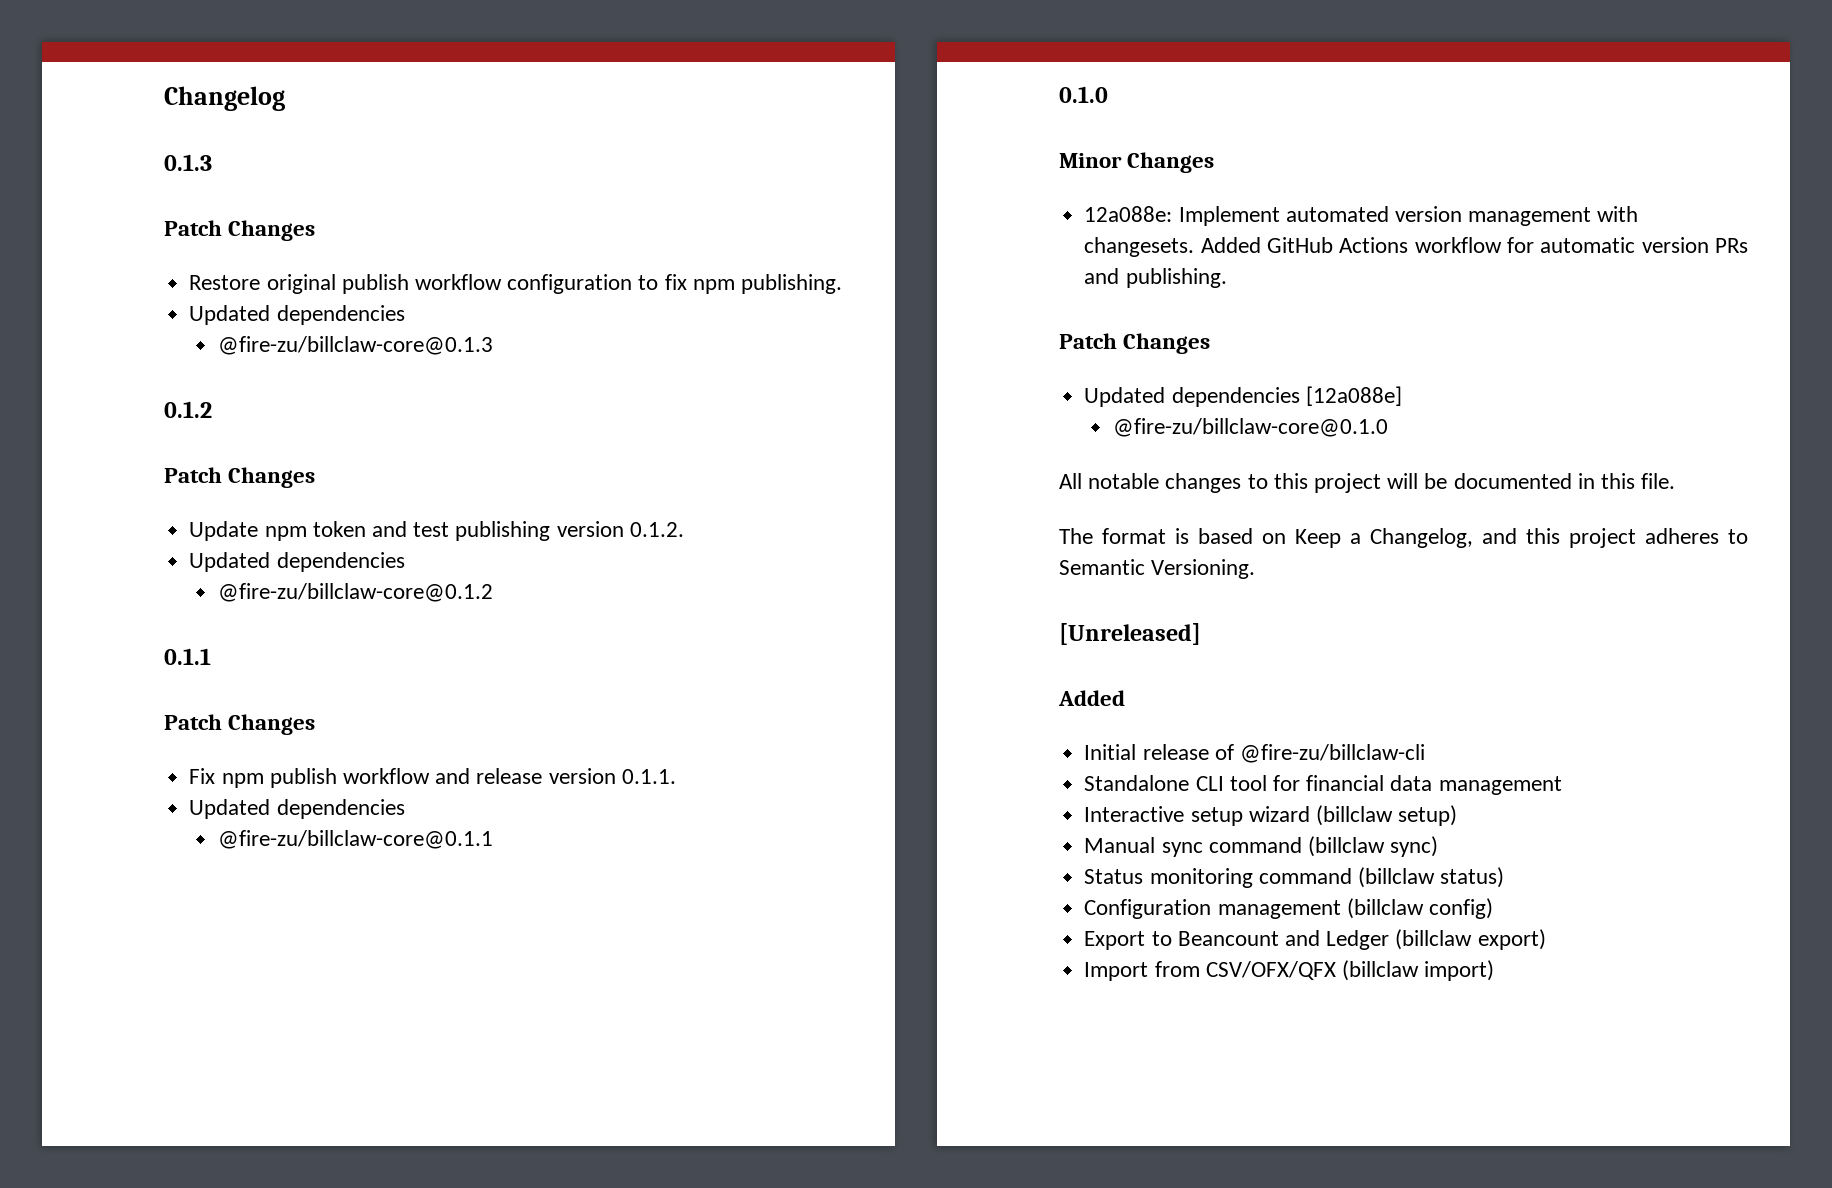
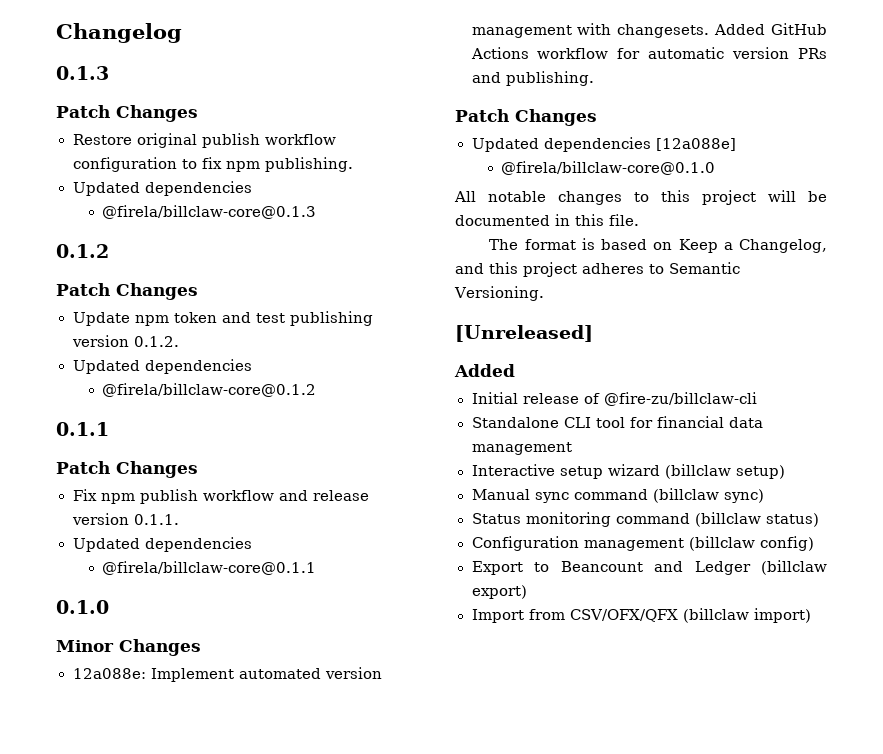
[217,336,493,355] @fire-zu/billclaw-core@0.1.3 -> [102,205,317,219] @firela/billclaw-core@0.1.3
[217,583,493,602] @fire-zu/billclaw-core@0.1.2 -> [102,383,317,397] @firela/billclaw-core@0.1.2
[217,830,493,849] @fire-zu/billclaw-core@0.1.1 -> [102,561,317,575] @firela/billclaw-core@0.1.1
[1112,418,1388,437] @fire-zu/billclaw-core@0.1.0 -> [501,161,716,175] @firela/billclaw-core@0.1.0

